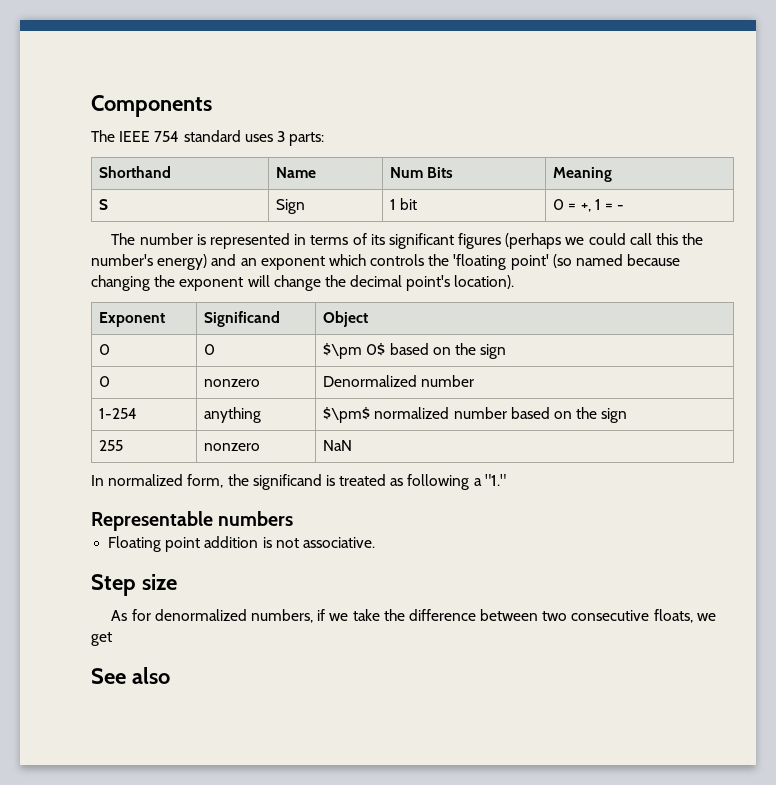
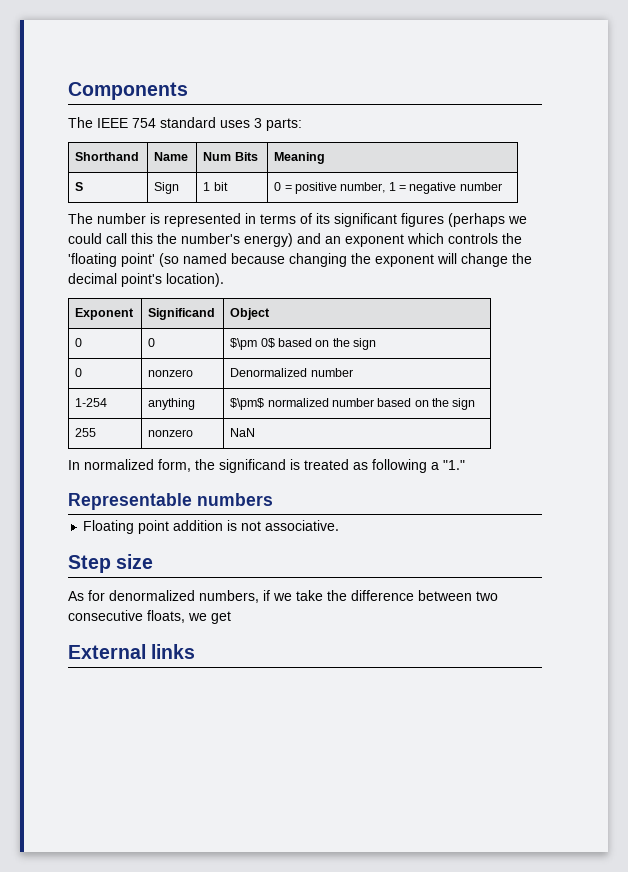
[580,199,625,212] +, 1 = - -> [294,182,502,194] positive number, 1 = negative number
[91,667,170,684] See also -> [68,644,196,659] External links

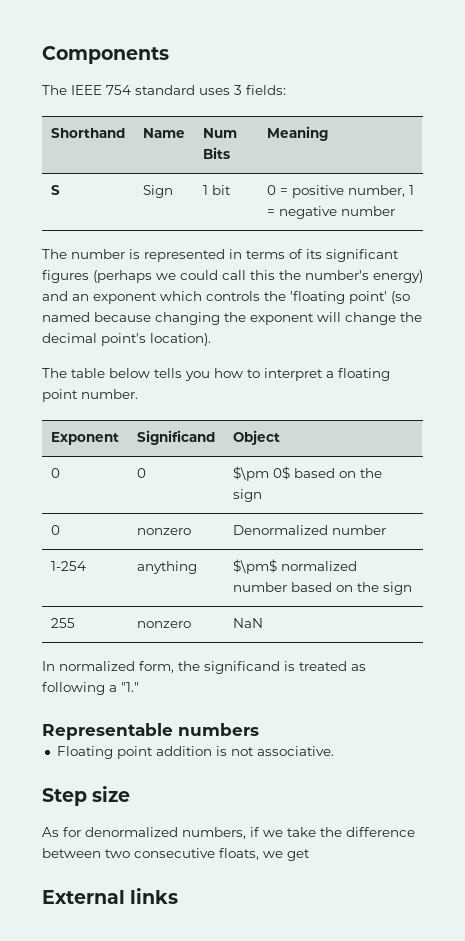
[266,118,302,131] parts: -> [246,85,286,95] fields:
(224, 280) none -> [42,368,390,381] [42,389,138,402] // The table below tells you how to interpret a floating point number.

